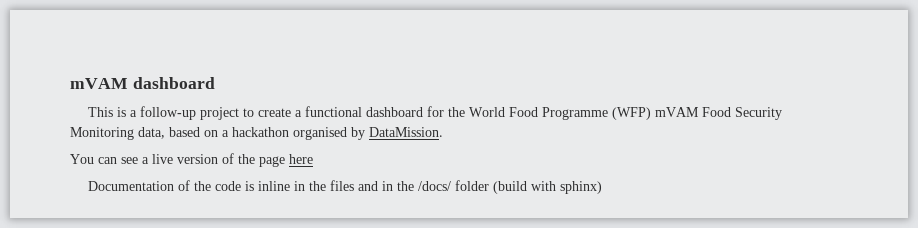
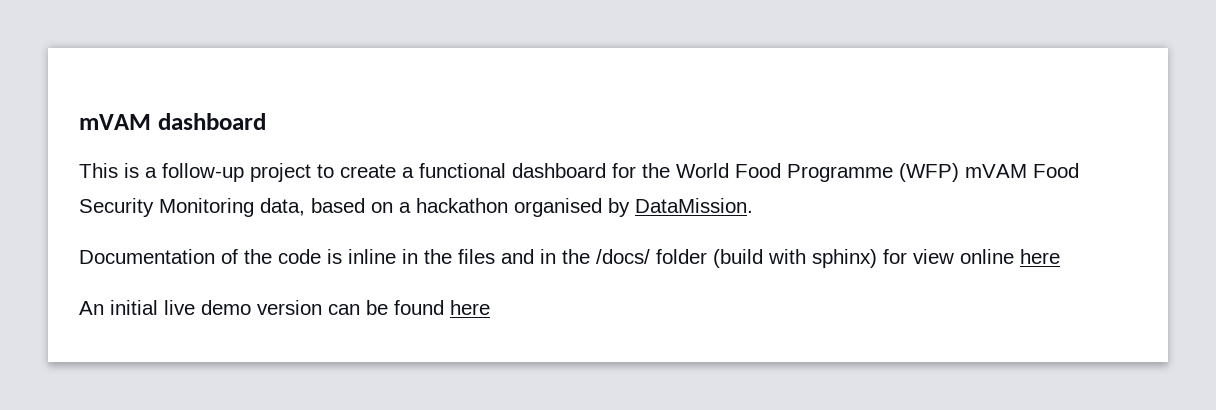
[70,153,313,167] // You can see a live version of the page here -> (753, 205) none
(603, 187) none -> [883,249,1060,264] [79,300,490,315] for view online here // An initial live demo version can be found here

